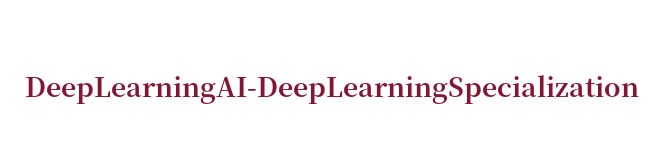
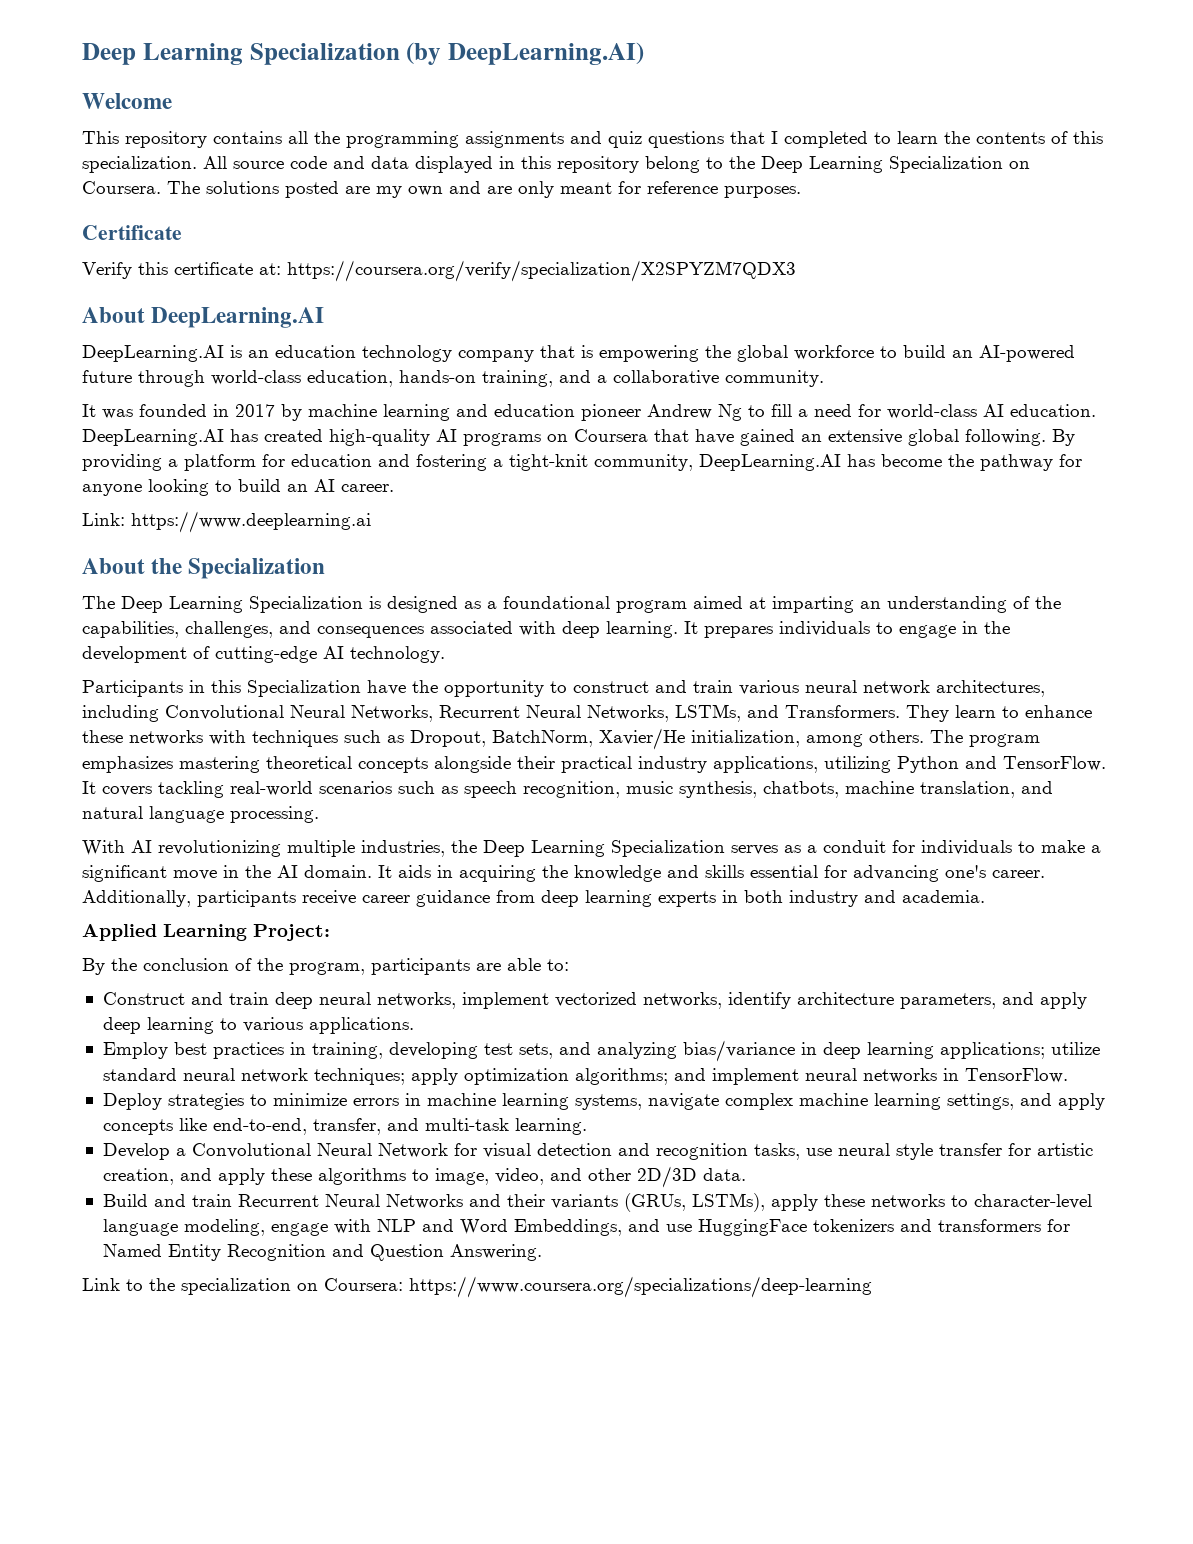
[25,75,639,104] DeepLearningAI-DeepLearningSpecialization -> [82,42,644,65] [82,93,172,109] [82,131,1103,148] [82,156,1030,173] [82,181,801,198] [82,225,182,240] [82,260,796,282] [82,307,325,328] [82,345,1075,362] [82,370,824,387] [82,404,1096,421] [82,429,1075,446] [82,454,1082,471] [82,479,394,496] [82,511,371,533] [82,558,326,579] [82,596,1061,613] [82,621,1010,638] [82,646,445,663] [82,680,1045,697] [82,704,1092,722] [82,728,1040,750] [82,756,1106,773] [82,781,1053,798] [82,806,319,823] [82,840,1101,857] [82,865,1045,882] [82,890,985,907] [82,924,330,941] [82,958,569,975] [102,992,1087,1009] [102,1017,414,1034] [102,1040,1100,1062] [102,1068,1068,1085] [102,1093,1105,1110] [102,1118,587,1135] [102,1143,1093,1160] [102,1166,746,1188] [102,1193,1092,1212] [102,1219,1070,1236] [102,1244,542,1261] [82,1276,872,1298] Deep Learning Specialization (by DeepLearning.AI) // Welcome // This repository contains all the programming assignments and quiz questions that I completed to learn the contents of this specialization. All source code and data displayed in this repository belong to the Deep Learning Specialization on Coursera. The solutions posted are my own and are only meant for reference purposes. // Certificate // Verify this certificate at: https://coursera.org/verify/specialization/X2SPYZM7QDX3 // About DeepLearning.AI // DeepLearning.AI is an education technology company that is empowering the global workforce to build an AI-powered future through world-class education, hands-on training, and a collaborative community. // It was founded in 2017 by machine learning and education pioneer Andrew Ng to fill a need for world-class AI education. DeepLearning.AI has created high-quality AI programs on Coursera that have gained an extensive global following. By providing a platform for education and fostering a tight-knit community, DeepLearning.AI has become the pathway for anyone looking to build an AI career. // Link: https://www.deeplearning.ai // About the Specialization // The Deep Learning Specialization is designed as a foundational program aimed at imparting an understanding of the capabilities, challenges, and consequences associated with deep learning. It prepares individuals to engage in the development of cutting-edge AI technology. // Participants in this Specialization have the opportunity to construct and train various neural network architectures, including Convolutional Neural Networks, Recurrent Neural Networks, LSTMs, and Transformers. They learn to enhance these networks with techniques such as Dropout, BatchNorm, Xavier/He initialization, among others. The program emphasizes mastering theoretical concepts alongside their practical industry applications, utilizing Python and TensorFlow. It covers tackling real-world scenarios such as speech recognition, music synthesis, chatbots, machine translation, and natural language processing. // With AI revolutionizing multiple industries, the Deep Learning Specialization serves as a conduit for individuals to make a significant move in the AI domain. It aids in acquiring the knowledge and skills essential for advancing one's career. Additionally, participants receive career guidance from deep learning experts in both industry and academia. // Applied Learning Project: // By the conclusion of the program, participants are able to: // Construct and train deep neural networks, implement vectorized networks, identify architecture parameters, and apply deep learning to various applications. // Employ best practices in training, developing test sets, and analyzing bias/variance in deep learning applications; utilize standard neural network techniques; apply optimization algorithms; and implement neural networks in TensorFlow. // Deploy strategies to minimize errors in machine learning systems, navigate complex machine learning settings, and apply concepts like end-to-end, transfer, and multi-task learning. // Develop a Convolutional Neural Network for visual detection and recognition tasks, use neural style transfer for artistic creation, and apply these algorithms to image, video, and other 2D/3D data. // Build and train Recurrent Neural Networks and their variants (GRUs, LSTMs), apply these networks to character-level language modeling, engage with NLP and Word Embeddings, and use HuggingFace tokenizers and transformers for Named Entity Recognition and Question Answering. // Link to the specialization on Coursera: https://www.coursera.org/specializations/deep-learning

